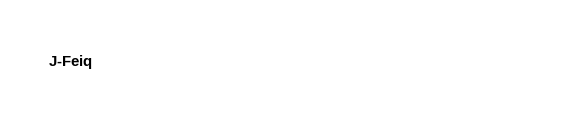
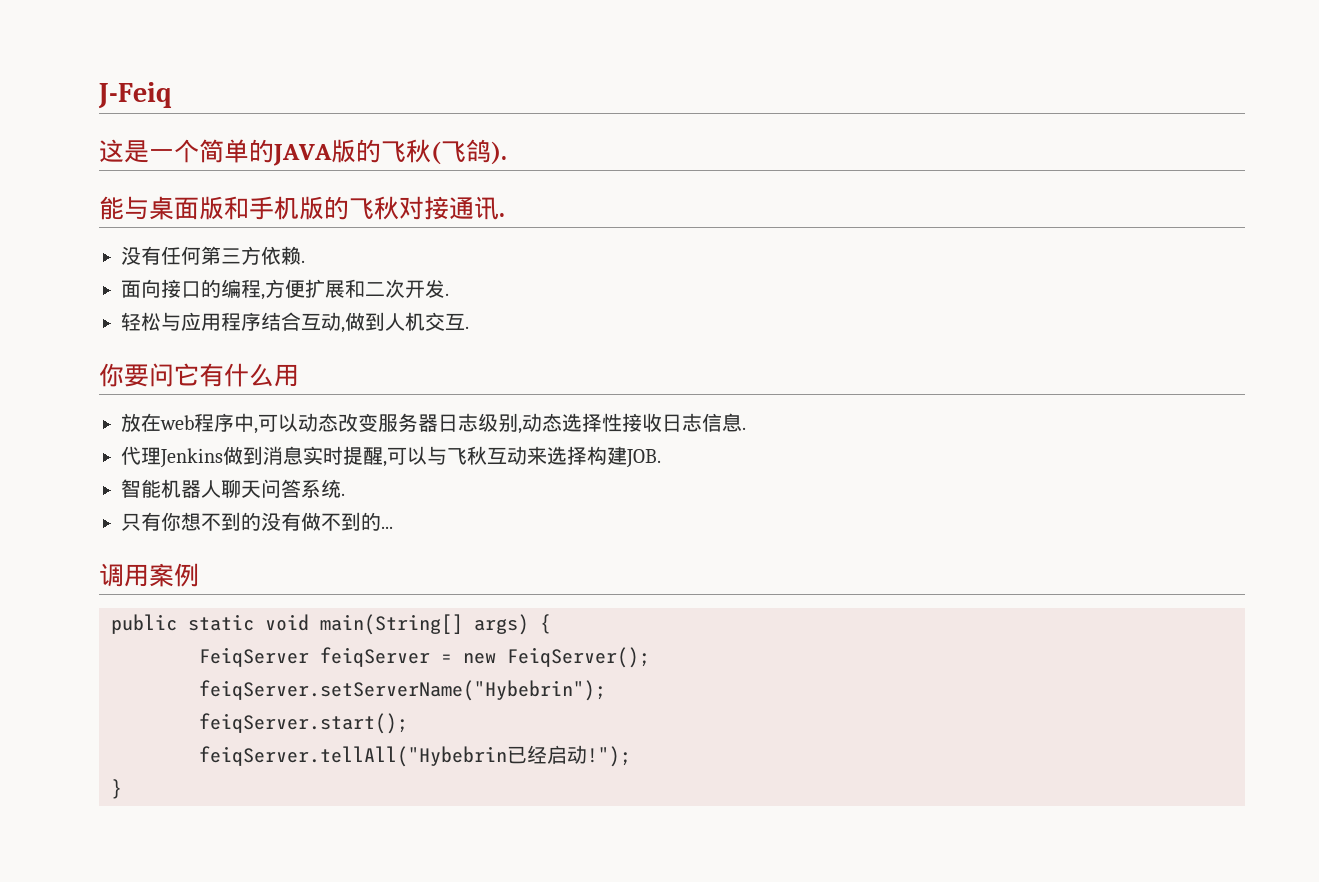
(92, 62) none -> [99,139,507,166] [99,196,505,220] [121,246,305,265] [121,279,449,300] [121,312,469,333] [99,363,299,387] [121,413,746,434] [121,446,661,468] [121,479,345,498] [121,512,393,531] [99,563,199,587] [111,614,551,635] [199,647,650,668] [199,680,606,701] [199,713,408,734] [199,745,631,767] [111,779,122,799] // 这是一个简单的JAVA版的飞秋(飞鸽). // 能与桌面版和手机版的飞秋对接通讯. // 没有任何第三方依赖. // 面向接口的编程,方便扩展和二次开发. // 轻松与应用程序结合互动,做到人机交互. // 你要问它有什么用 // 放在web程序中,可以动态改变服务器日志级别,动态选择性接收日志信息. // 代理Jenkins做到消息实时提醒,可以与飞秋互动来选择构建JOB. // 智能机器人聊天问答系统. // 只有你想不到的没有做不到的... // 调用案例 // public static void main(String[] args) { // FeiqServer feiqServer = new FeiqServer(); // feiqServer.setServerName("Hybebrin"); // feiqServer.start(); // feiqServer.tellAll("Hybebrin已经启动!"); // }

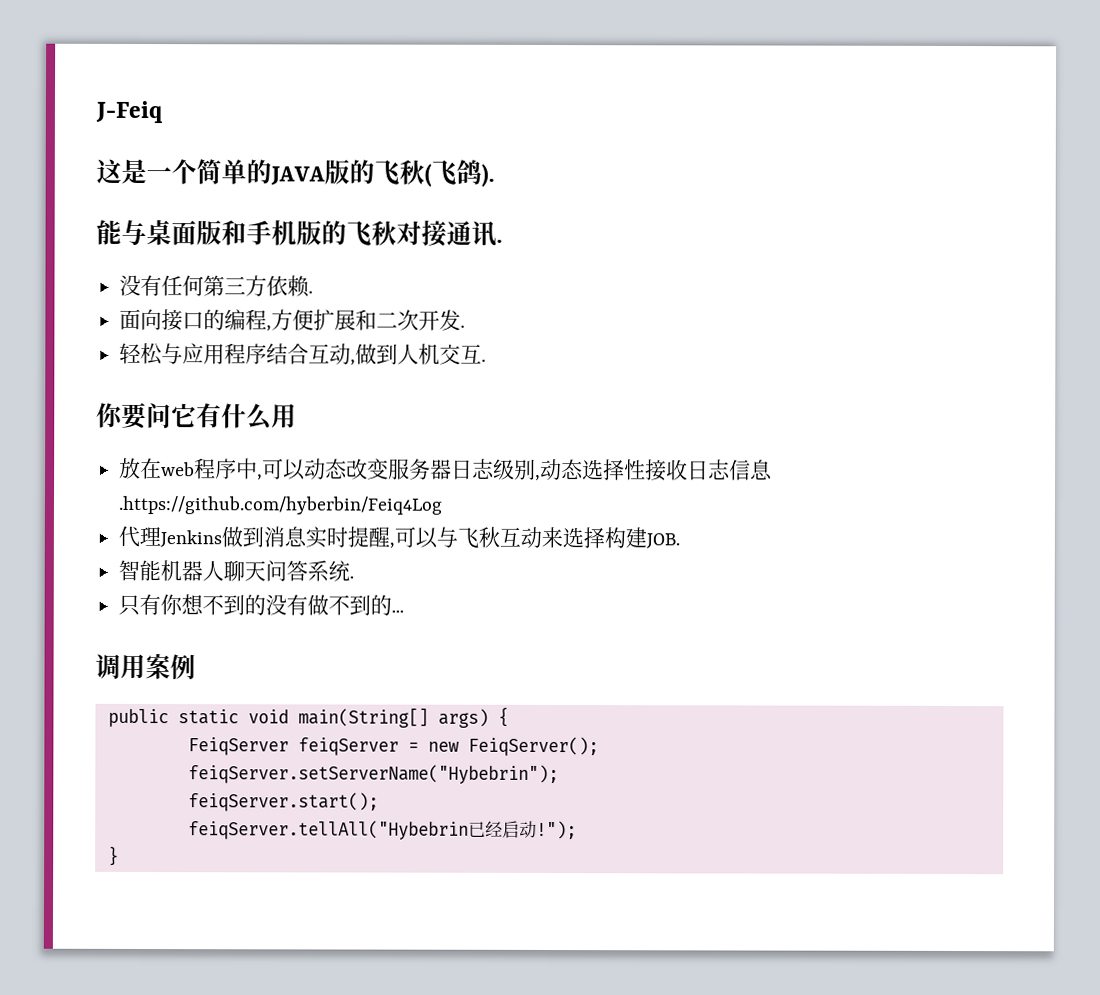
[742,427,746,430] . -> [118,495,444,515] .https://github.com/hyberbin/Feiq4Log

